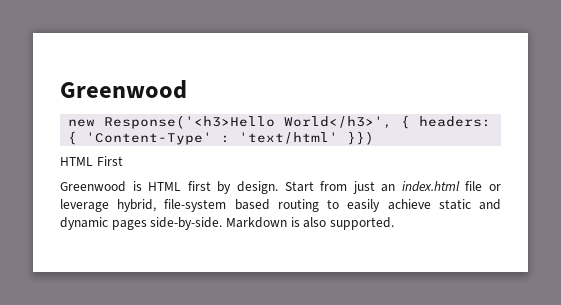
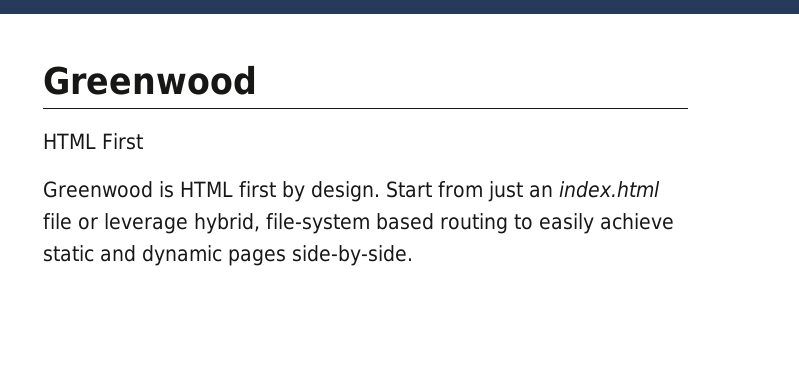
[60,80,187,99] [68,115,492,129] [68,131,375,145] Greenwood // new Response('<h3>Hello World</h3>', { headers: { 'Content-Type' : 'text/html' }}) -> [43,65,257,95] Greenwood
[225,217,394,230] Markdown is also supported. -> (413, 255) none

